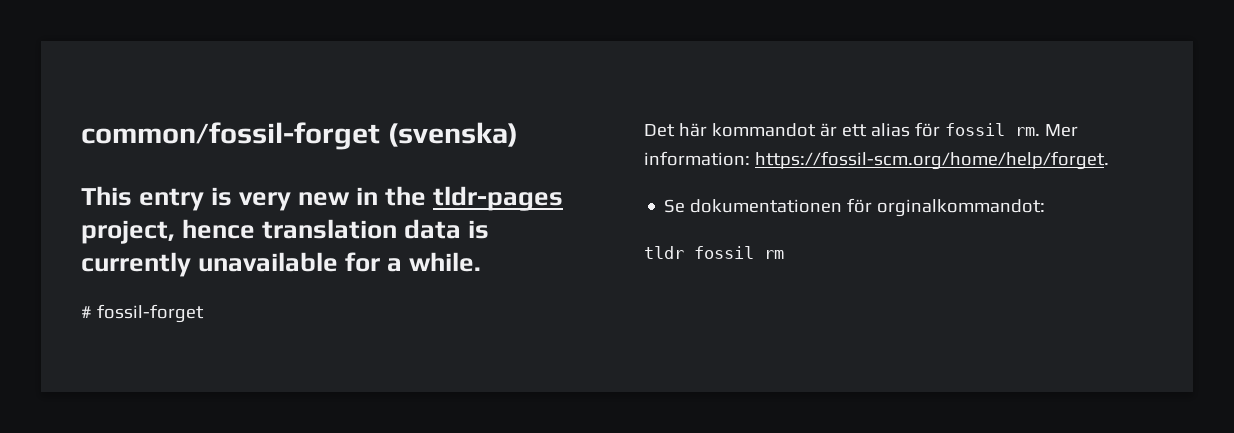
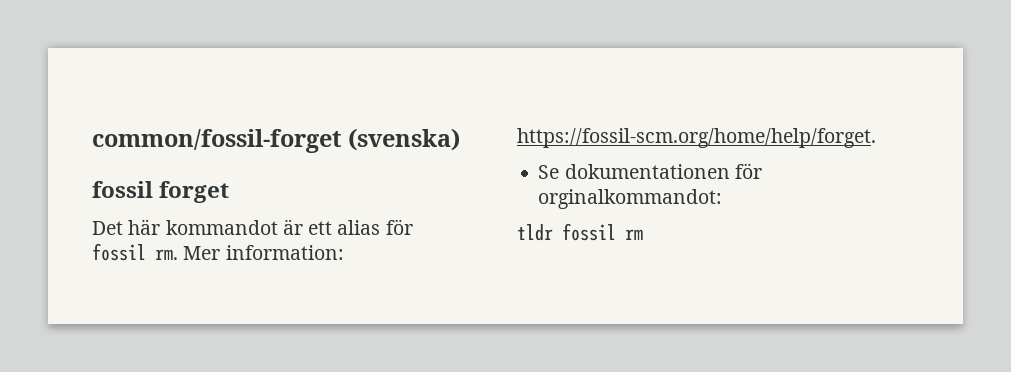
[81,186,564,211] [81,219,490,244] [81,252,482,277] [81,304,204,323] This entry is very new in the tldr-pages project, hence translation data is currently unavailable for a while. // # fossil-forget -> [92,181,230,203] fossil forget

